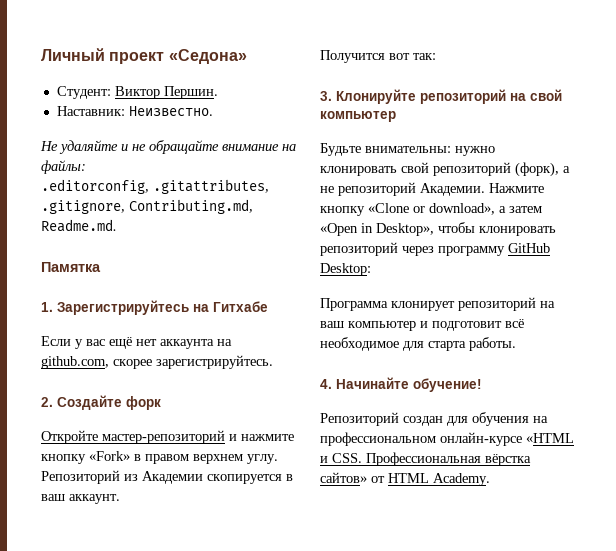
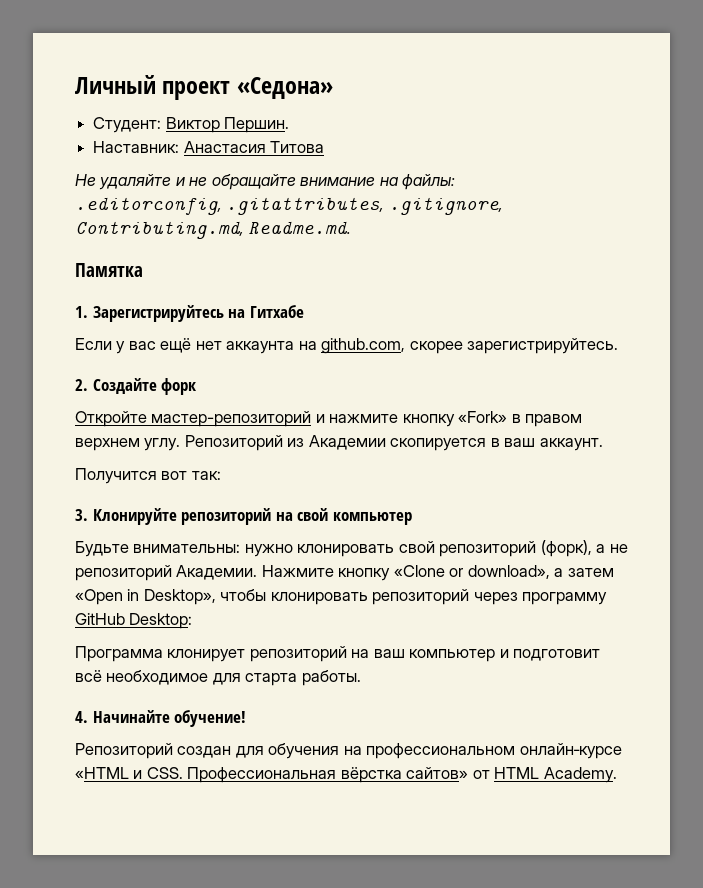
[128,106,213,116] Неизвестно. -> [183,141,325,153] Анастасия Титова

